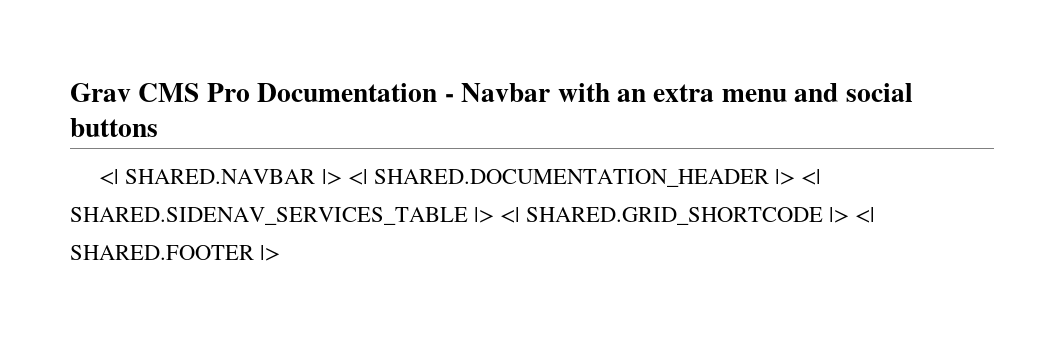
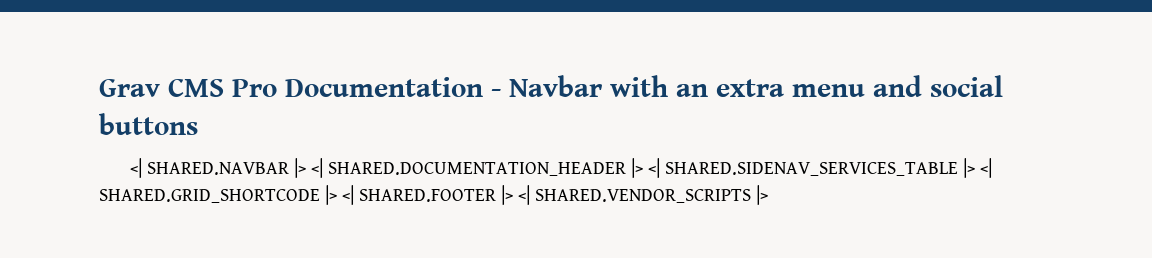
(281, 253) none -> [517,185,768,205] <| SHARED.VENDOR_SCRIPTS |>

